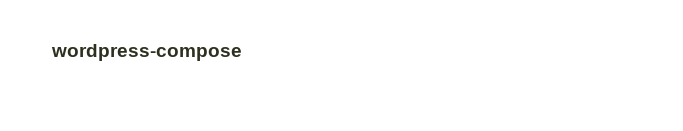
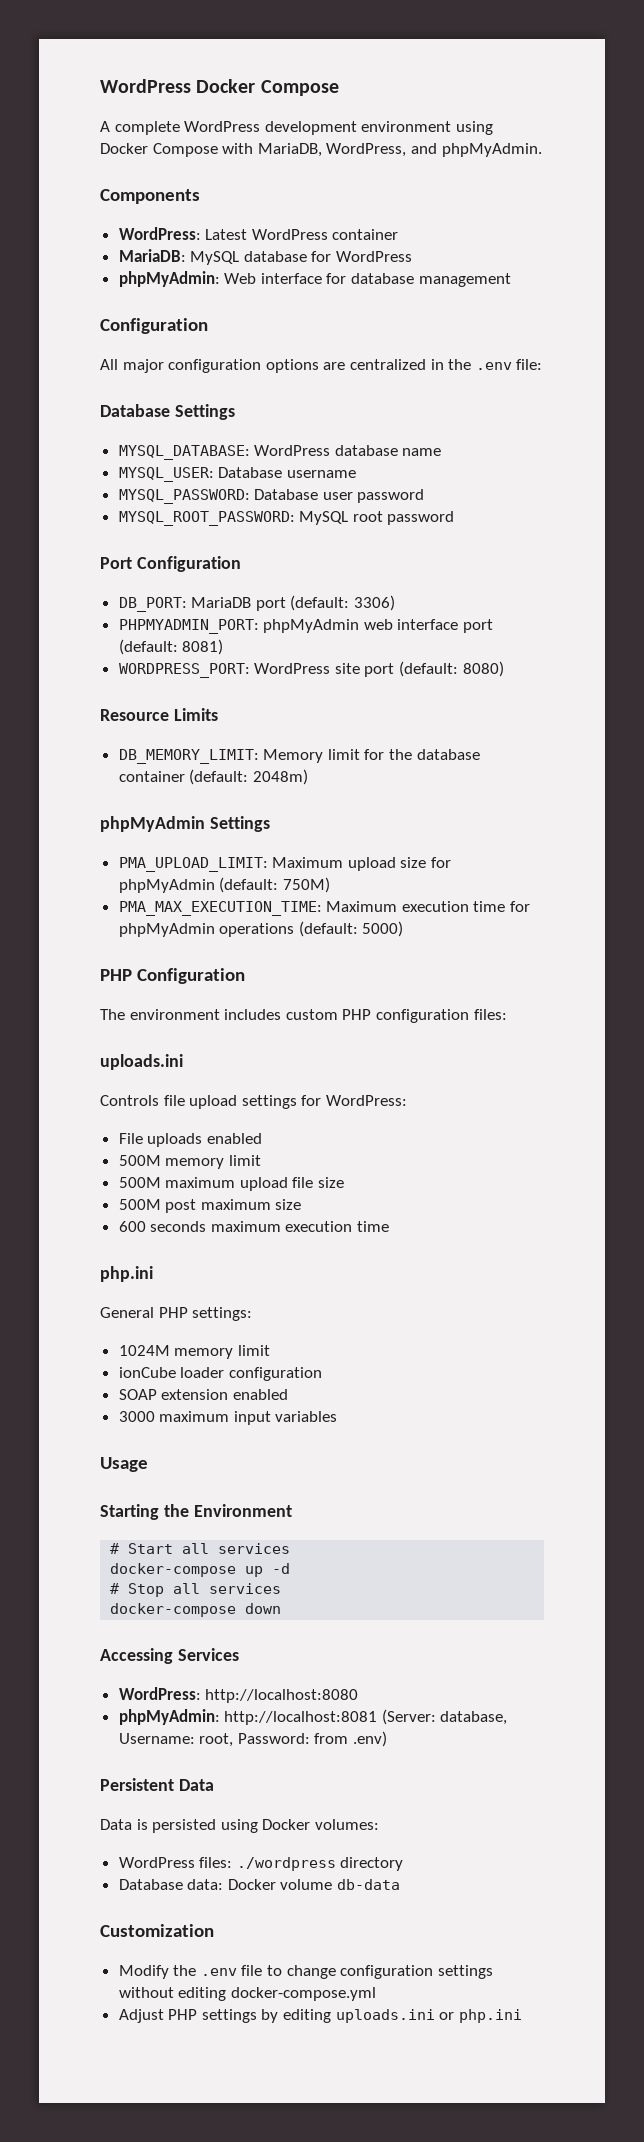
[51,44,242,61] wordpress-compose -> [100,79,339,96] [100,121,493,135] [100,143,542,157] [100,189,200,204] [118,227,399,240] [118,249,413,265] [118,271,511,287] [100,318,208,334] [100,359,543,373] [100,404,235,420] [118,445,442,460] [118,467,356,482] [118,489,425,504] [118,511,455,526] [100,556,241,572] [118,595,396,612] [118,619,494,634] [118,639,224,655] [118,661,504,678] [100,708,218,721] [118,749,480,764] [118,769,308,785] [100,816,270,832] [118,857,452,872] [118,877,330,893] [118,901,531,916] [118,921,404,937] [100,968,245,984] [100,1009,507,1023] [100,1054,183,1070] [100,1095,407,1109] [118,1133,262,1147] [118,1155,261,1169] [118,1177,345,1191] [118,1199,302,1213] [118,1221,390,1232] [100,1266,153,1282] [100,1307,253,1321] [118,1345,270,1359] [118,1367,322,1381] [118,1389,288,1400] [118,1411,338,1425] [100,1457,148,1472] [100,1504,292,1520] [110,1543,291,1554] [110,1563,291,1577] [110,1583,282,1597] [110,1603,282,1617] [100,1648,239,1664] [118,1687,359,1703] [118,1709,508,1725] [118,1731,388,1747] [100,1778,214,1791] [100,1819,379,1833] [118,1857,404,1871] [118,1879,401,1890] [100,1924,214,1937] [118,1965,493,1979] [118,1987,376,2001] [118,2009,522,2023] WordPress Docker Compose // A complete WordPress development environment using Docker Compose with MariaDB, WordPress, and phpMyAdmin. // Components // WordPress: Latest WordPress container // MariaDB: MySQL database for WordPress // phpMyAdmin: Web interface for database management // Configuration // All major configuration options are centralized in the .env file: // Database Settings // MYSQL_DATABASE: WordPress database name // MYSQL_USER: Database username // MYSQL_PASSWORD: Database user password // MYSQL_ROOT_PASSWORD: MySQL root password // Port Configuration // DB_PORT: MariaDB port (default: 3306) // PHPMYADMIN_PORT: phpMyAdmin web interface port (default: 8081) // WORDPRESS_PORT: WordPress site port (default: 8080) // Resource Limits // DB_MEMORY_LIMIT: Memory limit for the database container (default: 2048m) // phpMyAdmin Settings // PMA_UPLOAD_LIMIT: Maximum upload size for phpMyAdmin (default: 750M) // PMA_MAX_EXECUTION_TIME: Maximum execution time for phpMyAdmin operations (default: 5000) // PHP Configuration // The environment includes custom PHP configuration files: // uploads.ini // Controls file upload settings for WordPress: // File uploads enabled // 500M memory limit // 500M maximum upload file size // 500M post maximum size // 600 seconds maximum execution time // php.ini // General PHP settings: // 1024M memory limit // ionCube loader configuration // SOAP extension enabled // 3000 maximum input variables // Usage // Starting the Environment // # Start all services // docker-compose up -d // # Stop all services // docker-compose down // Accessing Services // WordPress: http://localhost:8080 // phpMyAdmin: http://localhost:8081 (Server: database, Username: root, Password: from .env) // Persistent Data // Data is persisted using Docker volumes: // WordPress files: ./wordpress directory // Database data: Docker volume db-data // Customization // Modify the .env file to change configuration settings without editing docker-compose.yml // Adjust PHP settings by editing uploads.ini or php.ini

